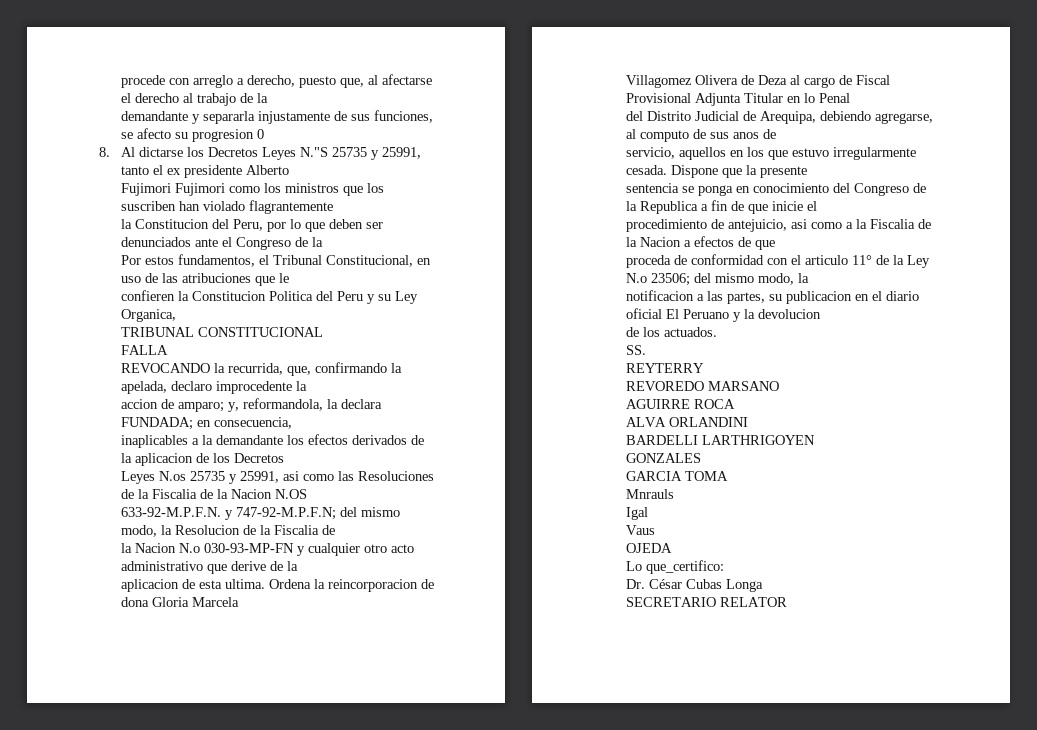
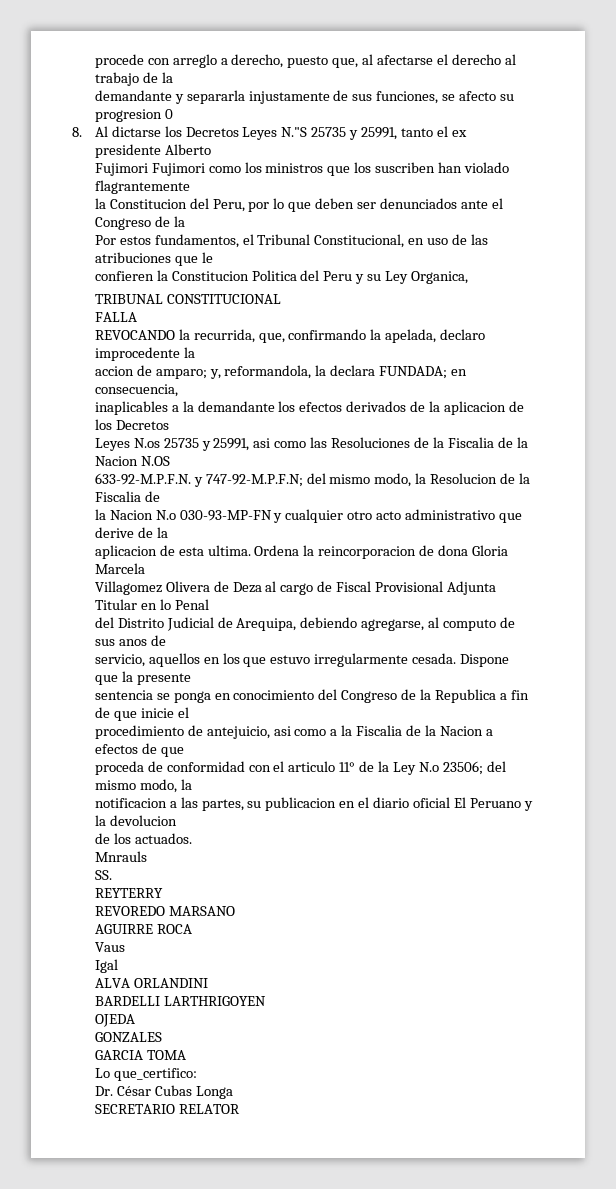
(718, 332) none -> [94,851,147,862] // Mnrauls
(736, 404) none -> [94,942,125,952] [94,959,118,973] // Vaus // Igal
(816, 440) none -> [94,1014,135,1027] // OJEDA
[626,489,675,499] [626,507,649,520] [626,525,656,535] [626,543,673,553] // Mnrauls // Igal // Vaus // OJEDA -> (186, 1055) none

